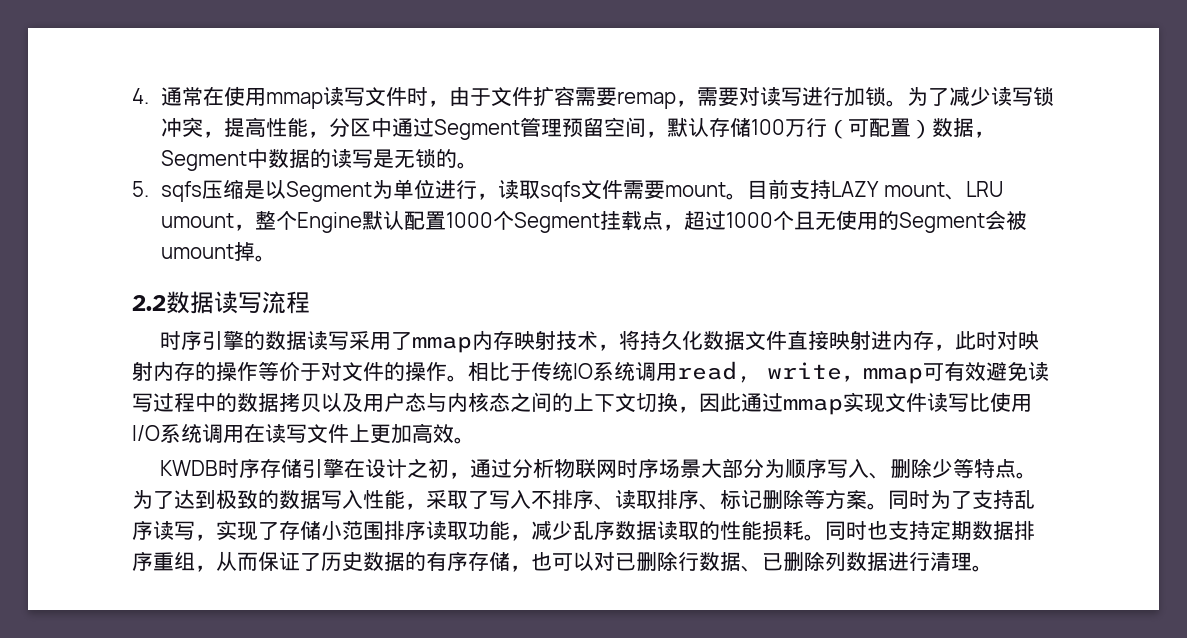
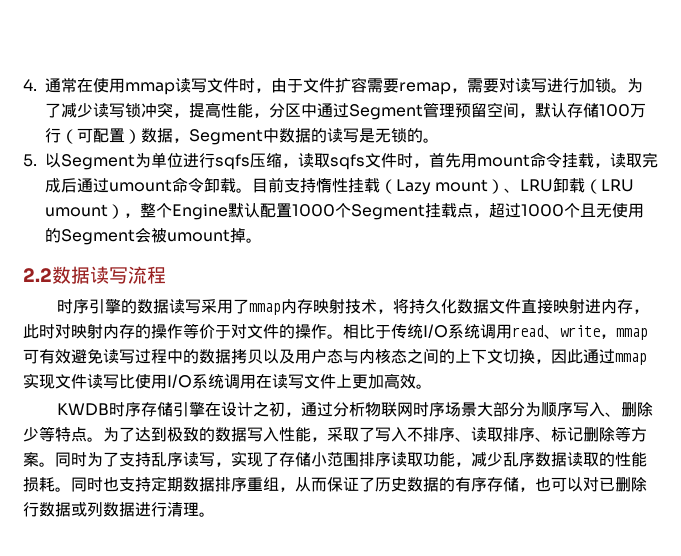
[160,179,265,202] sqfs压缩是 -> (37, 160) none
(477, 189) none -> [215,153,282,170] sqfs压缩
[622,179,1003,200] [160,213,234,228] 需要mount。目前支持LAZY mount、LRU umount -> [397,152,658,168] [45,177,635,195] [45,204,124,219] 时，首先用mount命令挂载，读取完成后通过umount命令卸载。目前支持惰性挂载（Lazy mount）、LRU卸载（LRU umount）
[573,361,752,383] IO系统调用read, -> [423,324,560,339] I/O系统调用read、
[741,551,825,572] 、已删除 -> [71,502,87,517] 或

